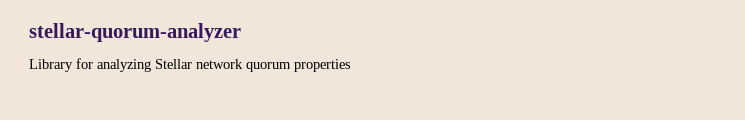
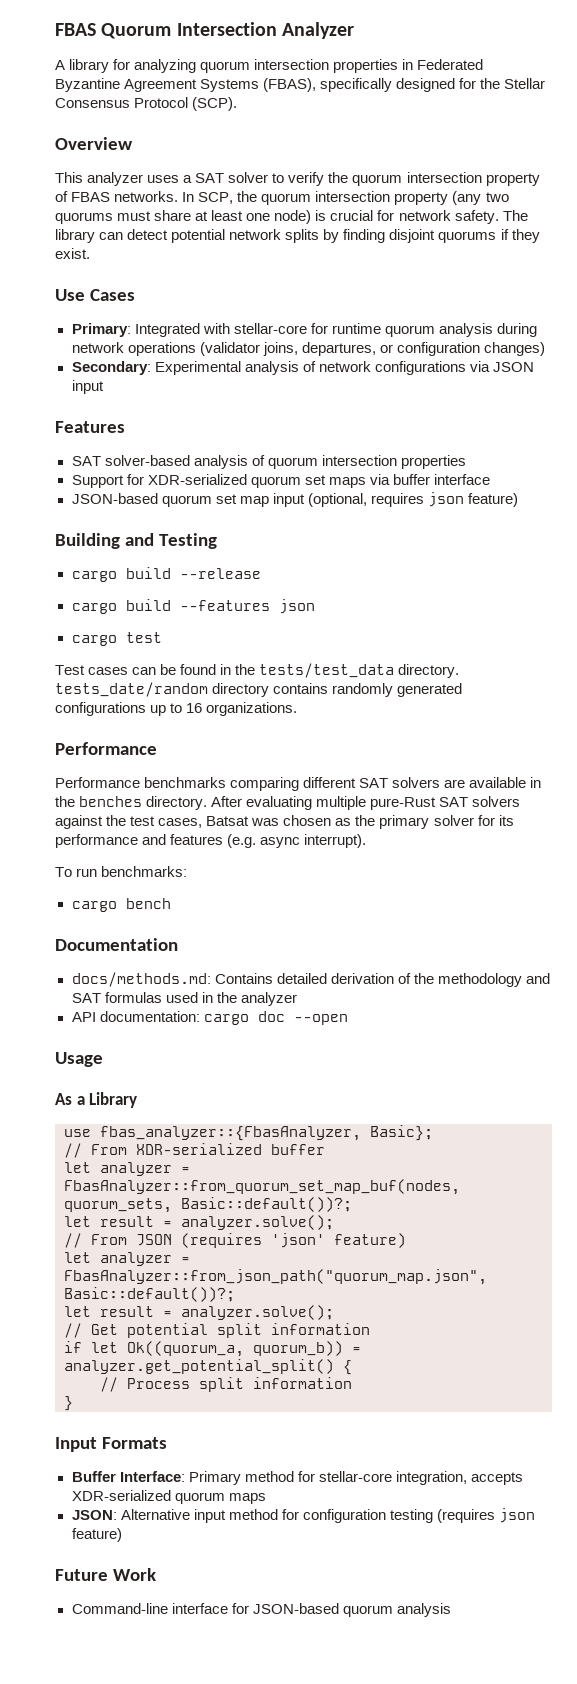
[29,23,241,42] [29,58,351,72] stellar-quorum-analyzer // Library for analyzing Stellar network quorum properties -> [55,22,355,39] [55,59,484,73] [55,78,546,92] [55,97,238,111] [55,137,133,150] [55,172,540,186] [55,191,509,205] [55,210,528,224] [55,229,540,243] [55,248,90,259] [55,289,135,301] [71,323,537,337] [71,342,545,356] [71,361,534,375] [71,380,104,394] [55,421,125,433] [71,455,466,469] [71,474,490,488] [71,492,518,507] [55,533,217,549] [71,567,261,582] [71,599,315,614] [71,632,162,646] [55,663,460,678] [55,682,463,697] [55,702,298,716] [55,742,157,755] [55,777,542,791] [55,796,521,810] [55,815,514,829] [55,834,367,848] [55,866,188,877] [71,898,171,912] [55,938,178,951] [71,972,550,987] [71,992,297,1006] [71,1011,348,1025] [55,1052,103,1067] [55,1092,138,1108] [64,1125,433,1141] [64,1143,325,1158] [64,1162,190,1176] [64,1179,460,1195] [64,1197,352,1213] [64,1215,334,1230] [64,1233,406,1248] [64,1252,190,1266] [64,1269,487,1285] [64,1287,235,1302] [64,1305,334,1320] [64,1323,370,1338] [64,1341,361,1357] [64,1359,352,1375] [100,1377,352,1392] [64,1396,73,1411] [55,1437,167,1452] [71,1471,523,1485] [71,1490,266,1504] [71,1508,535,1523] [71,1528,122,1542] [55,1568,156,1581] [71,1603,451,1617] FBAS Quorum Intersection Analyzer // A library for analyzing quorum intersection properties in Federated Byzantine Agreement Systems (FBAS), specifically designed for the Stellar Consensus Protocol (SCP). // Overview // This analyzer uses a SAT solver to verify the quorum intersection property of FBAS networks. In SCP, the quorum intersection property (any two quorums must share at least one node) is crucial for network safety. The library can detect potential network splits by finding disjoint quorums if they exist. // Use Cases // Primary: Integrated with stellar-core for runtime quorum analysis during network operations (validator joins, departures, or configuration changes) // Secondary: Experimental analysis of network configurations via JSON input // Features // SAT solver-based analysis of quorum intersection properties // Support for XDR-serialized quorum set maps via buffer interface // JSON-based quorum set map input (optional, requires json feature) // Building and Testing // cargo build --release // cargo build --features json // cargo test // Test cases can be found in the tests/test_data directory. tests_date/random directory contains randomly generated configurations up to 16 organizations. // Performance // Performance benchmarks comparing different SAT solvers are available in the benches directory. After evaluating multiple pure-Rust SAT solvers against the test cases, Batsat was chosen as the primary solver for its performance and features (e.g. async interrupt). // To run benchmarks: // cargo bench // Documentation // docs/methods.md: Contains detailed derivation of the methodology and SAT formulas used in the analyzer // API documentation: cargo doc --open // Usage // As a Library // use fbas_analyzer::{FbasAnalyzer, Basic}; // // From XDR-serialized buffer // let analyzer = FbasAnalyzer::from_quorum_set_map_buf(nodes, quorum_sets, Basic::default())?; // let result = analyzer.solve(); // // From JSON (requires 'json' feature) // let analyzer = FbasAnalyzer::from_json_path("quorum_map.json", Basic::default())?; // let result = analyzer.solve(); // // Get potential split information // if let Ok((quorum_a, quorum_b)) = analyzer.get_potential_split() { // // Process split information // } // Input Formats // Buffer Interface: Primary method for stellar-core integration, accepts XDR-serialized quorum maps // JSON: Alternative input method for configuration testing (requires json feature) // Future Work // Command-line interface for JSON-based quorum analysis

